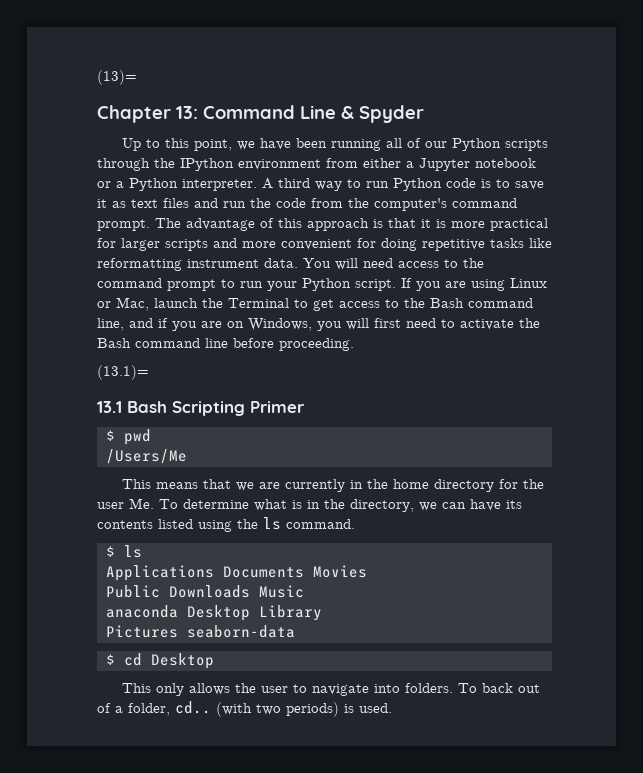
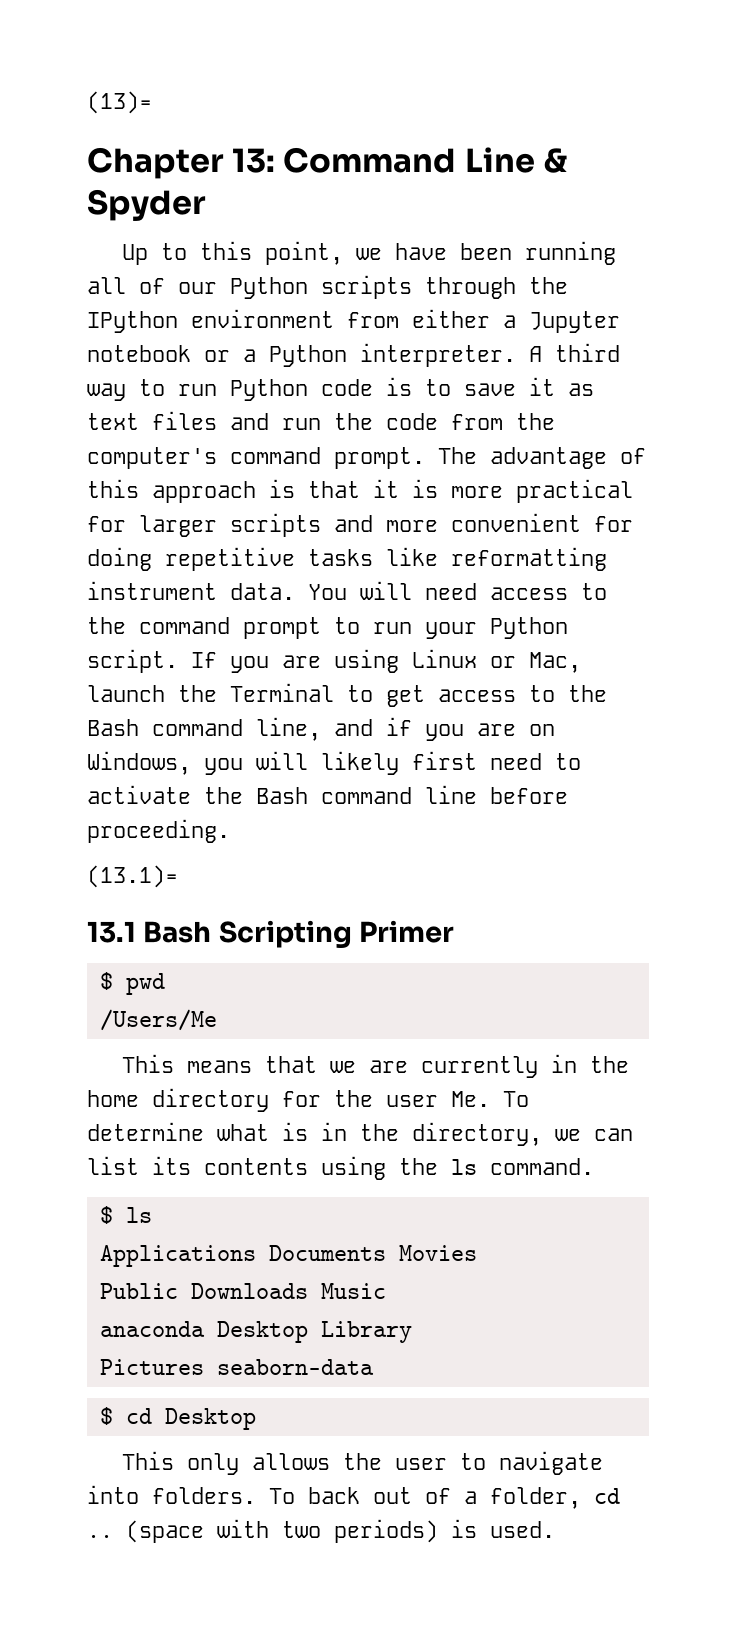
(369, 324) none -> [321,751,399,775] likely
[470,499,501,511] have -> [87,1156,139,1175] list
[158,519,193,529] listed -> (308, 1166) none
[175,701,252,717] cd.. (with -> [594,1488,620,1504] [87,1519,269,1543] cd .. (space with

